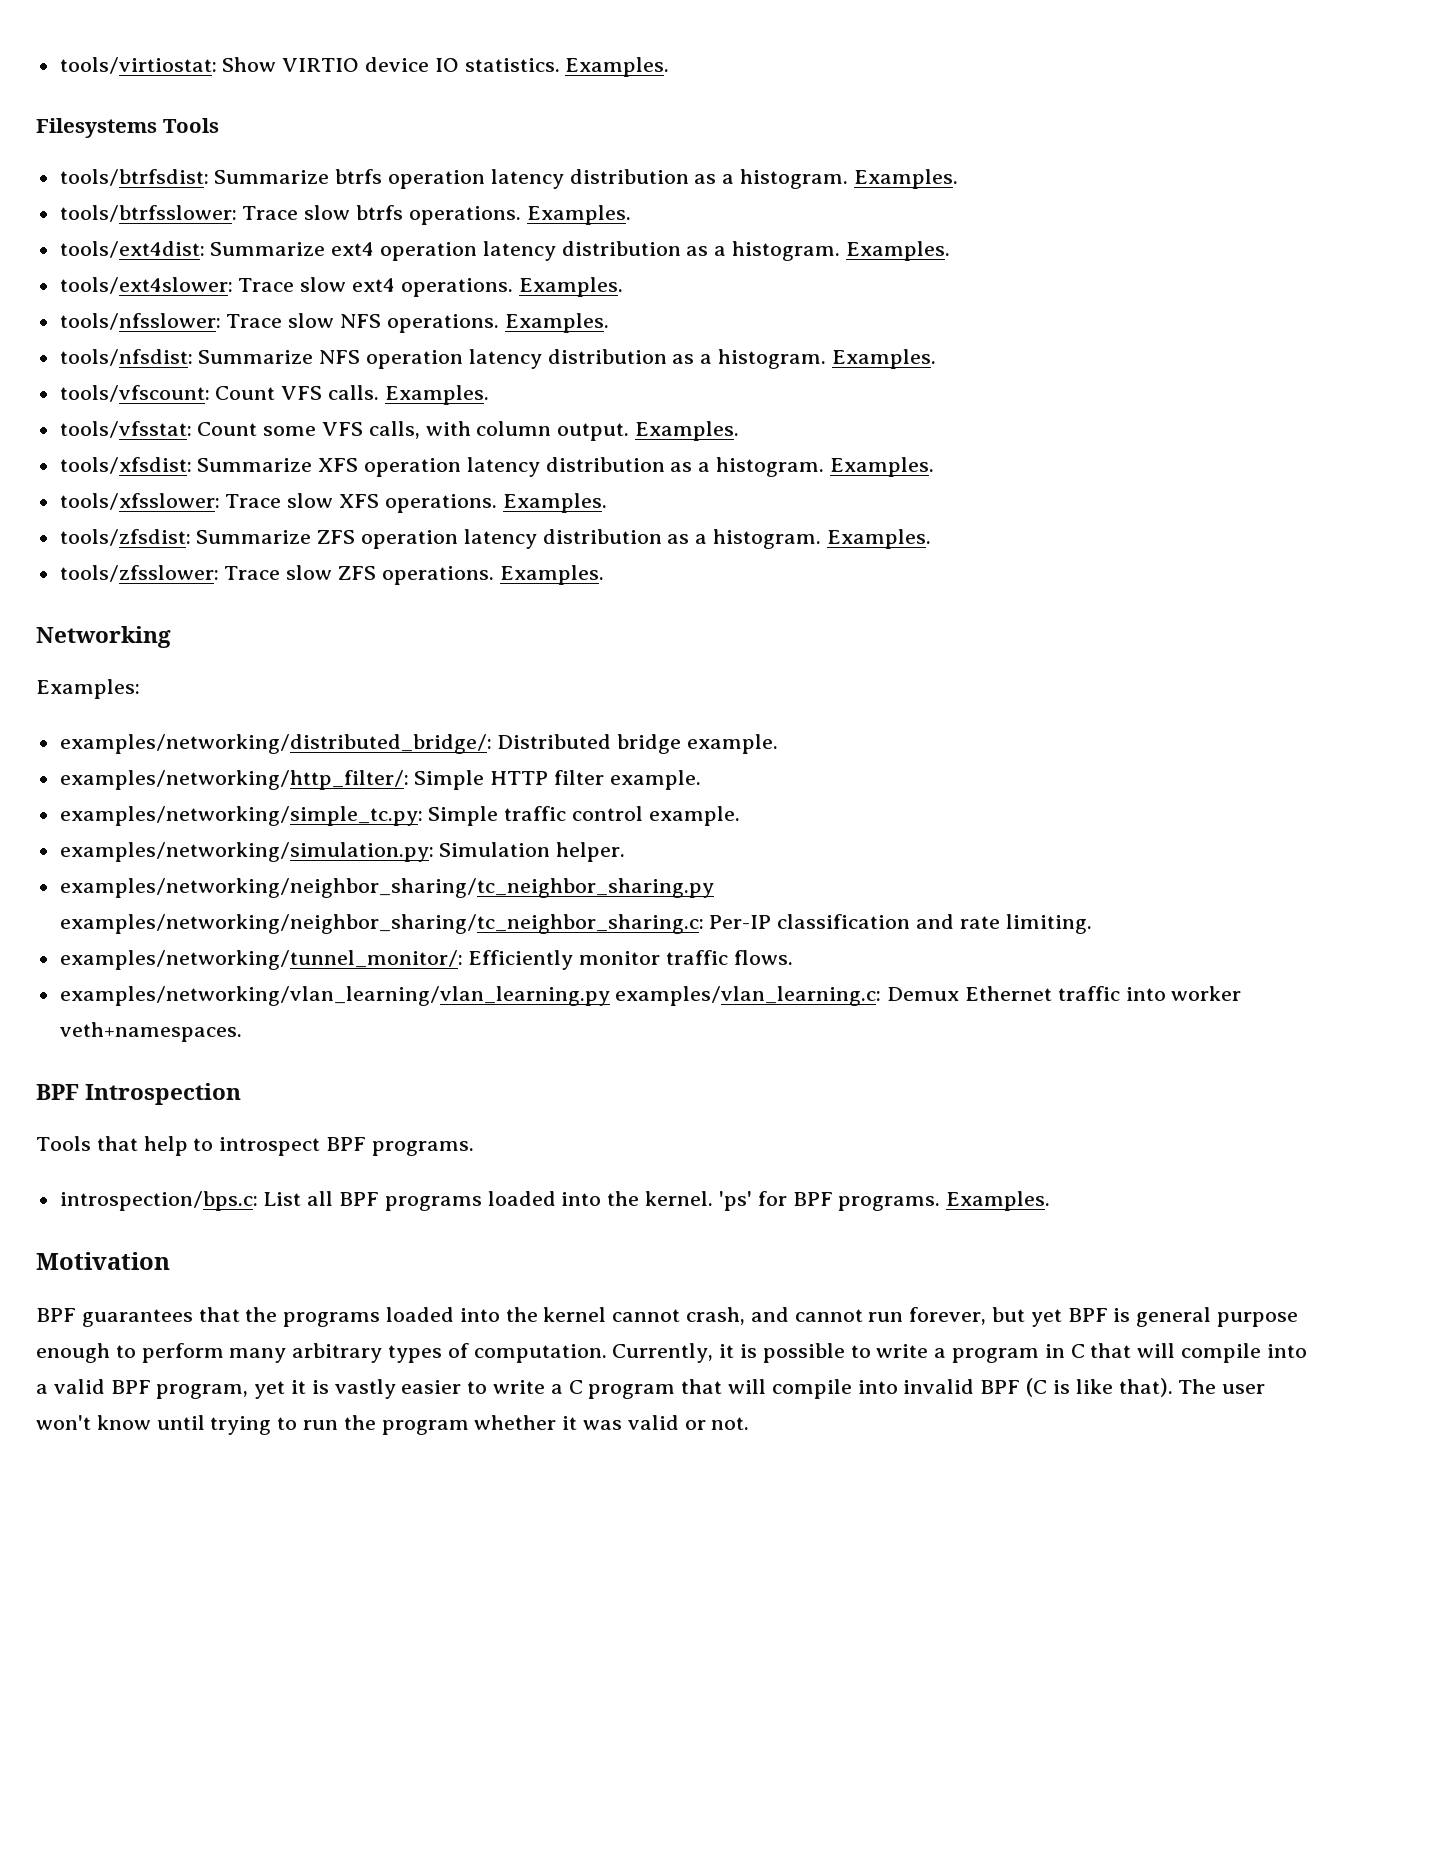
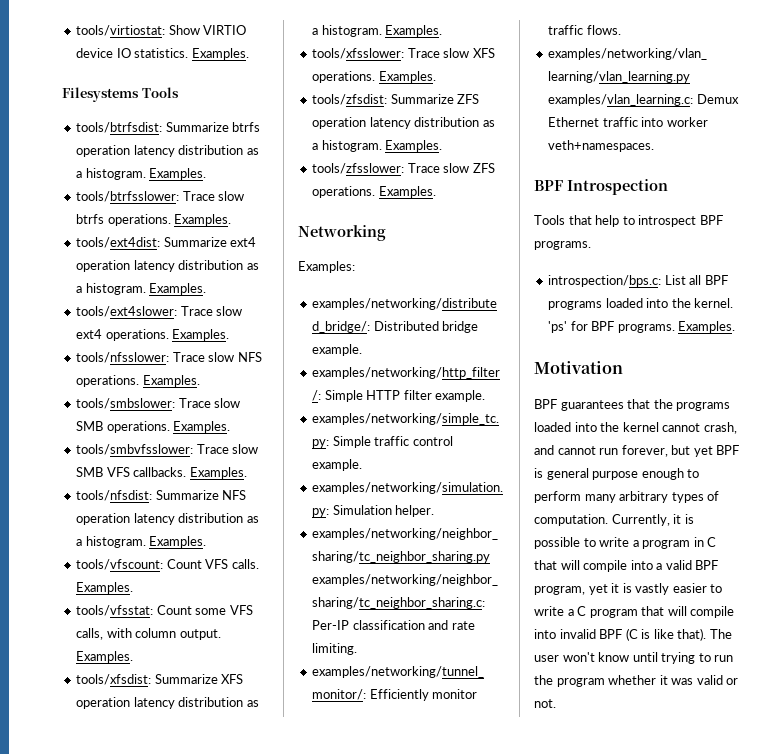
(609, 323) none -> [76,398,241,409] [76,421,231,433] [76,444,259,455] [76,467,247,479] // tools/smbslower: Trace slow SMB operations. Examples. // tools/smbvfsslower: Trace slow SMB VFS callbacks. Examples.

